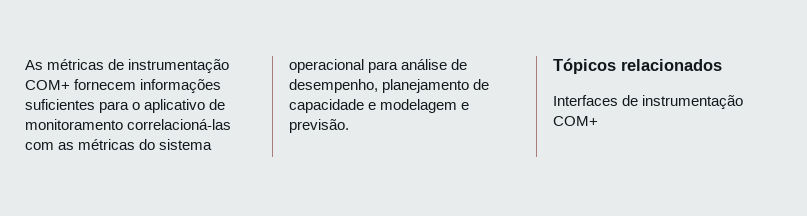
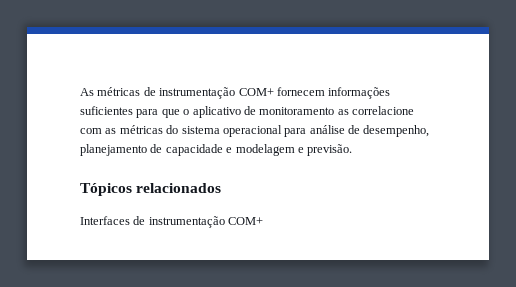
(130, 107) none -> [161,109,180,118] que
[127,119,232,130] correlacioná-las -> [337,106,414,115] as correlacione

